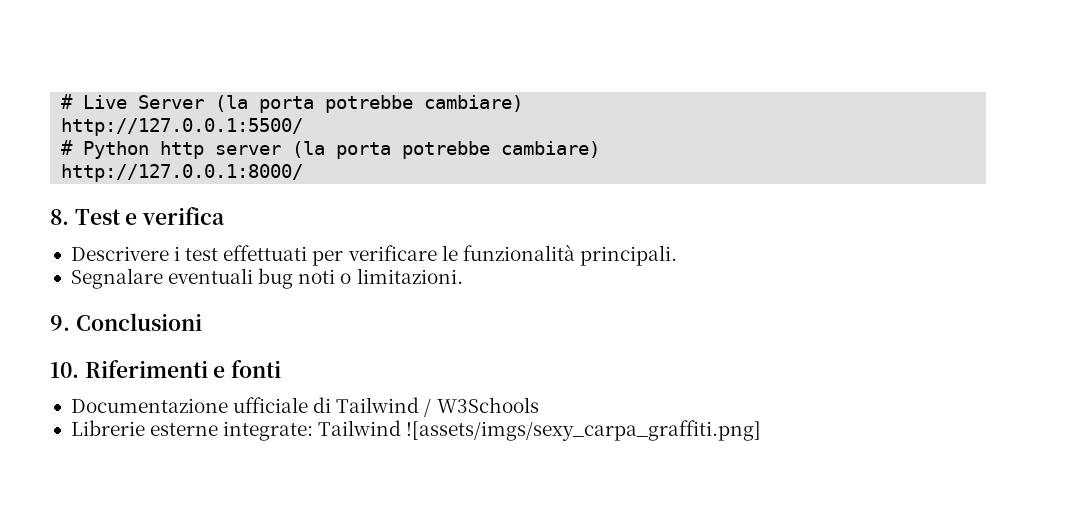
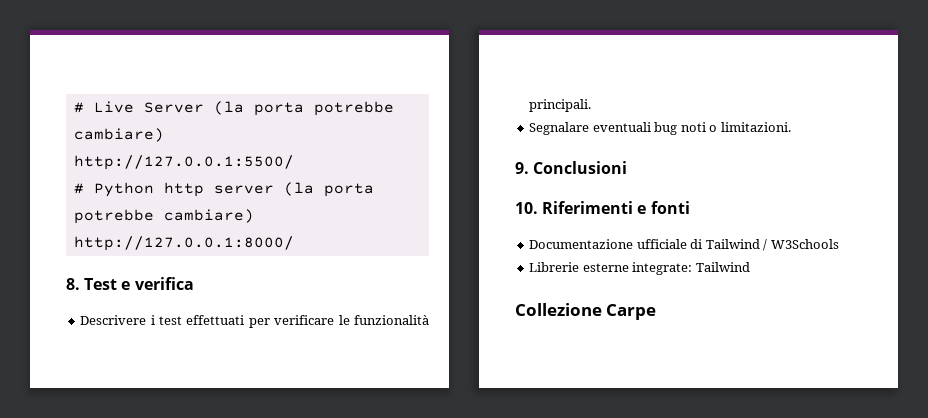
[406,420,762,441] ![assets/imgs/sexy_carpa_graffiti.png] -> [515,303,657,320] // Collezione Carpe

